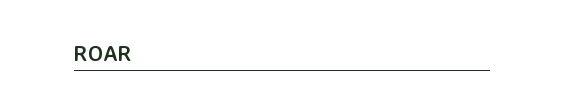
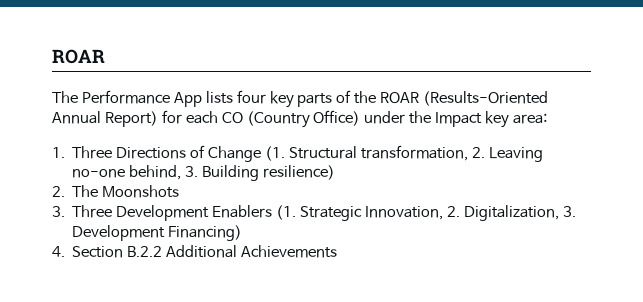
[74,46,132,61] ROAR -> [52,49,105,64] [52,90,549,108] [52,110,548,128] [52,145,543,162] [72,165,335,181] [52,185,180,198] [52,205,576,221] [72,225,243,241] [52,245,337,258] ROAR // The Performance App lists four key parts of the ROAR (Results-Oriented Annual Report) for each CO (Country Office) under the Impact key area: // 1. Three Directions of Change (1. Structural transformation, 2. Leaving no-one behind, 3. Building resilience) // 2. The Moonshots // 3. Three Development Enablers (1. Strategic Innovation, 2. Digitalization, 3. Development Financing) // 4. Section B.2.2 Additional Achievements

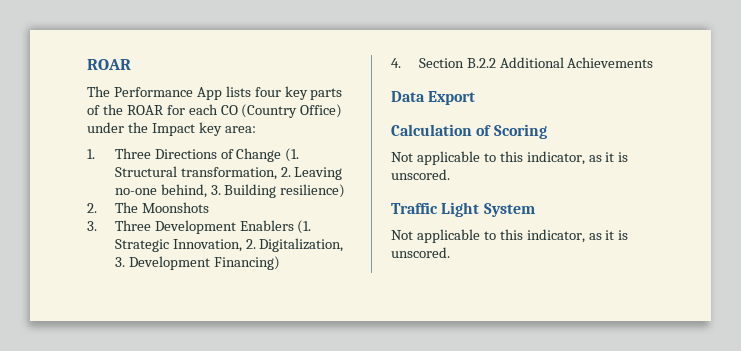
[423,91,549,106] [52,111,158,127] (Results-Oriented Annual Report) -> (164, 110) none
(337, 251) none -> [391,91,476,105] [391,124,547,139] [391,151,629,165] [391,169,450,180] [391,202,535,217] [391,229,629,243] [391,247,450,258] // Data Export // Calculation of Scoring // Not applicable to this indicator, as it is unscored. // Traffic Light System // Not applicable to this indicator, as it is unscored.

